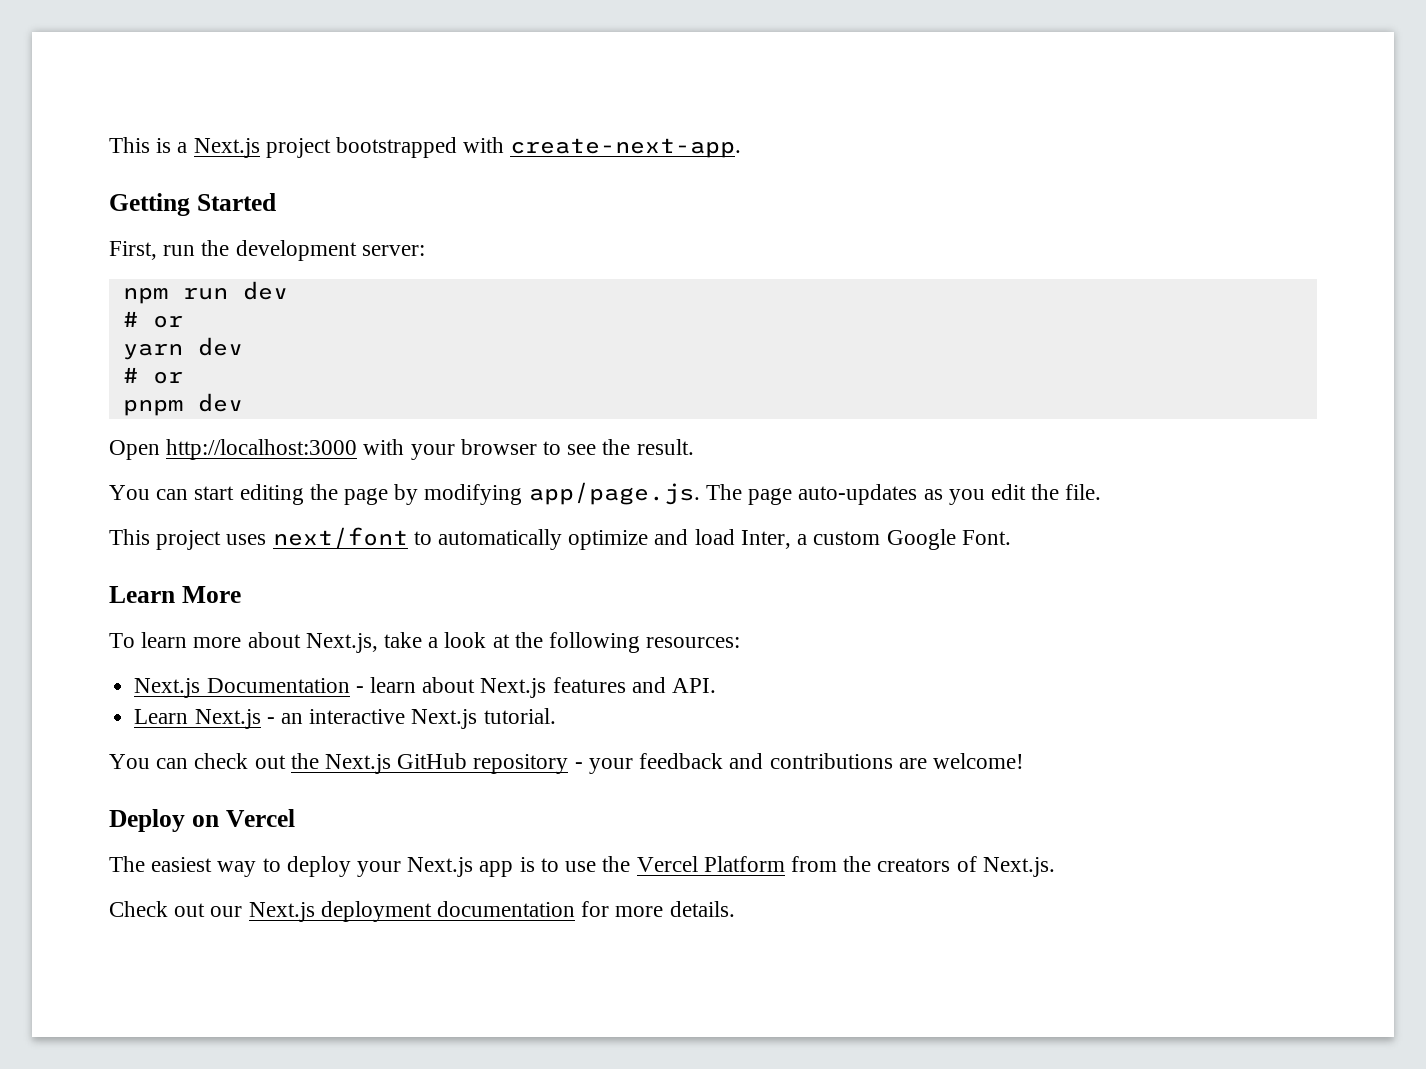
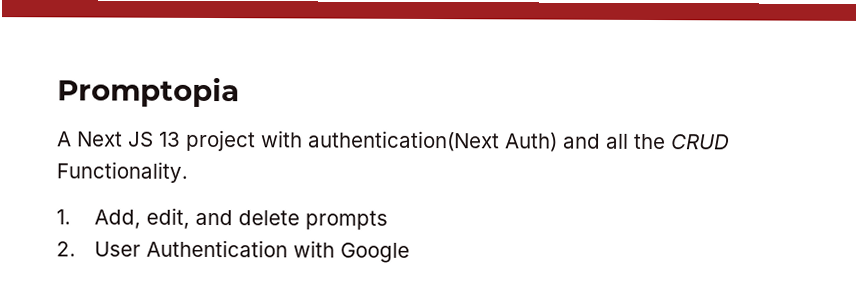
[109,137,742,158] [109,193,276,216] [109,240,425,261] [122,281,288,304] [122,311,183,328] [122,337,243,360] [122,367,183,384] [122,393,243,416] [109,439,694,460] [109,482,1102,505] [109,527,1011,550] [109,586,241,603] [109,632,741,653] [134,677,716,698] [134,708,556,729] [109,753,1024,774] [109,809,295,832] [109,856,1055,877] [109,901,735,922] This is a Next.js project bootstrapped with create-next-app. // Getting Started // First, run the development server: // npm run dev // # or // yarn dev // # or // pnpm dev // Open http://localhost:3000 with your browser to see the result. // You can start editing the page by modifying app/page.js. The page auto-updates as you edit the file. // This project uses next/font to automatically optimize and load Inter, a custom Google Font. // Learn More // To learn more about Next.js, take a look at the following resources: // Next.js Documentation - learn about Next.js features and API. // Learn Next.js - an interactive Next.js tutorial. // You can check out the Next.js GitHub repository - your feedback and contributions are welcome! // Deploy on Vercel // The easiest way to deploy your Next.js app is to use the Vercel Platform from the creators of Next.js. // Check out our Next.js deployment documentation for more details. -> [57,76,240,108] [57,129,730,152] [56,161,188,183] [56,207,388,230] [56,239,410,263] Promptopia // A Next JS 13 project with authentication(Next Auth) and all the CRUD Functionality. // 1. Add, edit, and delete prompts // 2. User Authentication with Google

